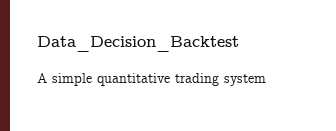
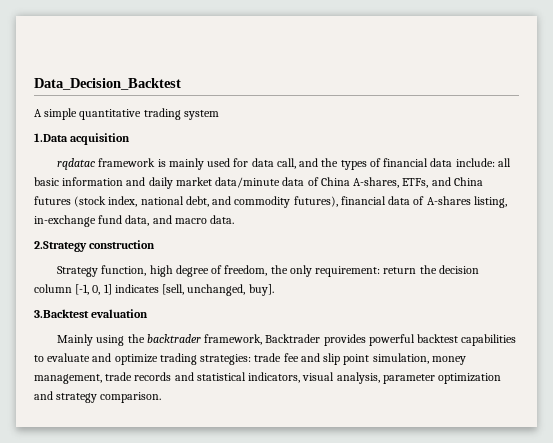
(266, 80) none -> [34,133,131,145] [57,158,511,170] [34,177,483,189] [34,196,507,208] [34,215,235,227] [34,240,156,252] [57,265,479,277] [34,284,274,296] [34,309,149,318] [57,334,517,346] [34,353,466,365] [34,372,502,384] [34,391,162,403] // 1.Data acquisition // rqdatac framework is mainly used for data call, and the types of financial data include: all basic information and daily market data/minute data of China A-shares, ETFs, and China futures (stock index, national debt, and commodity futures), financial data of A-shares listing, in-exchange fund data, and macro data. // 2.Strategy construction // Strategy function, high degree of freedom, the only requirement: return the decision column [-1, 0, 1] indicates [sell, unchanged, buy]. // 3.Backtest evaluation // Mainly using the backtrader framework, Backtrader provides powerful backtest capabilities to evaluate and optimize trading strategies: trade fee and slip point simulation, money management, trade records and statistical indicators, visual analysis, parameter optimization and strategy comparison.

